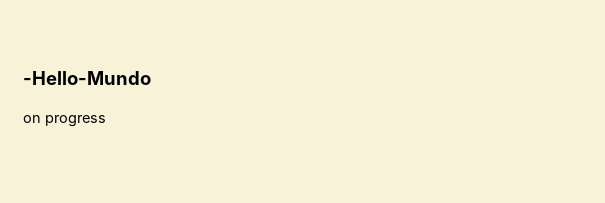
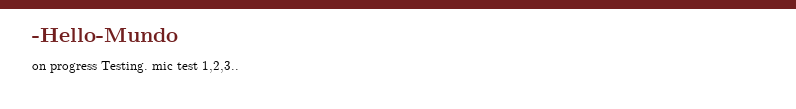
(106, 121) none -> [101,61,239,73] Testing. mic test 1,2,3..

